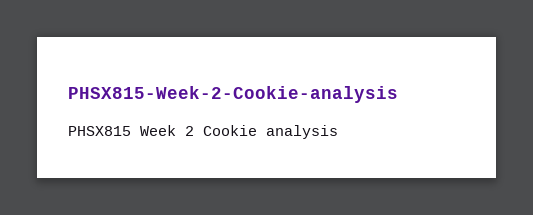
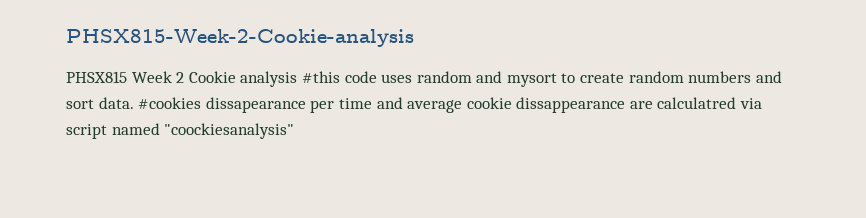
(338, 132) none -> [301,71,782,87] [66,97,763,113] [66,123,295,139] #this code uses random and mysort to create random numbers and sort data. #cookies dissapearance per time and average cookie dissappearance are calculatred via script named "coockiesanalysis"

